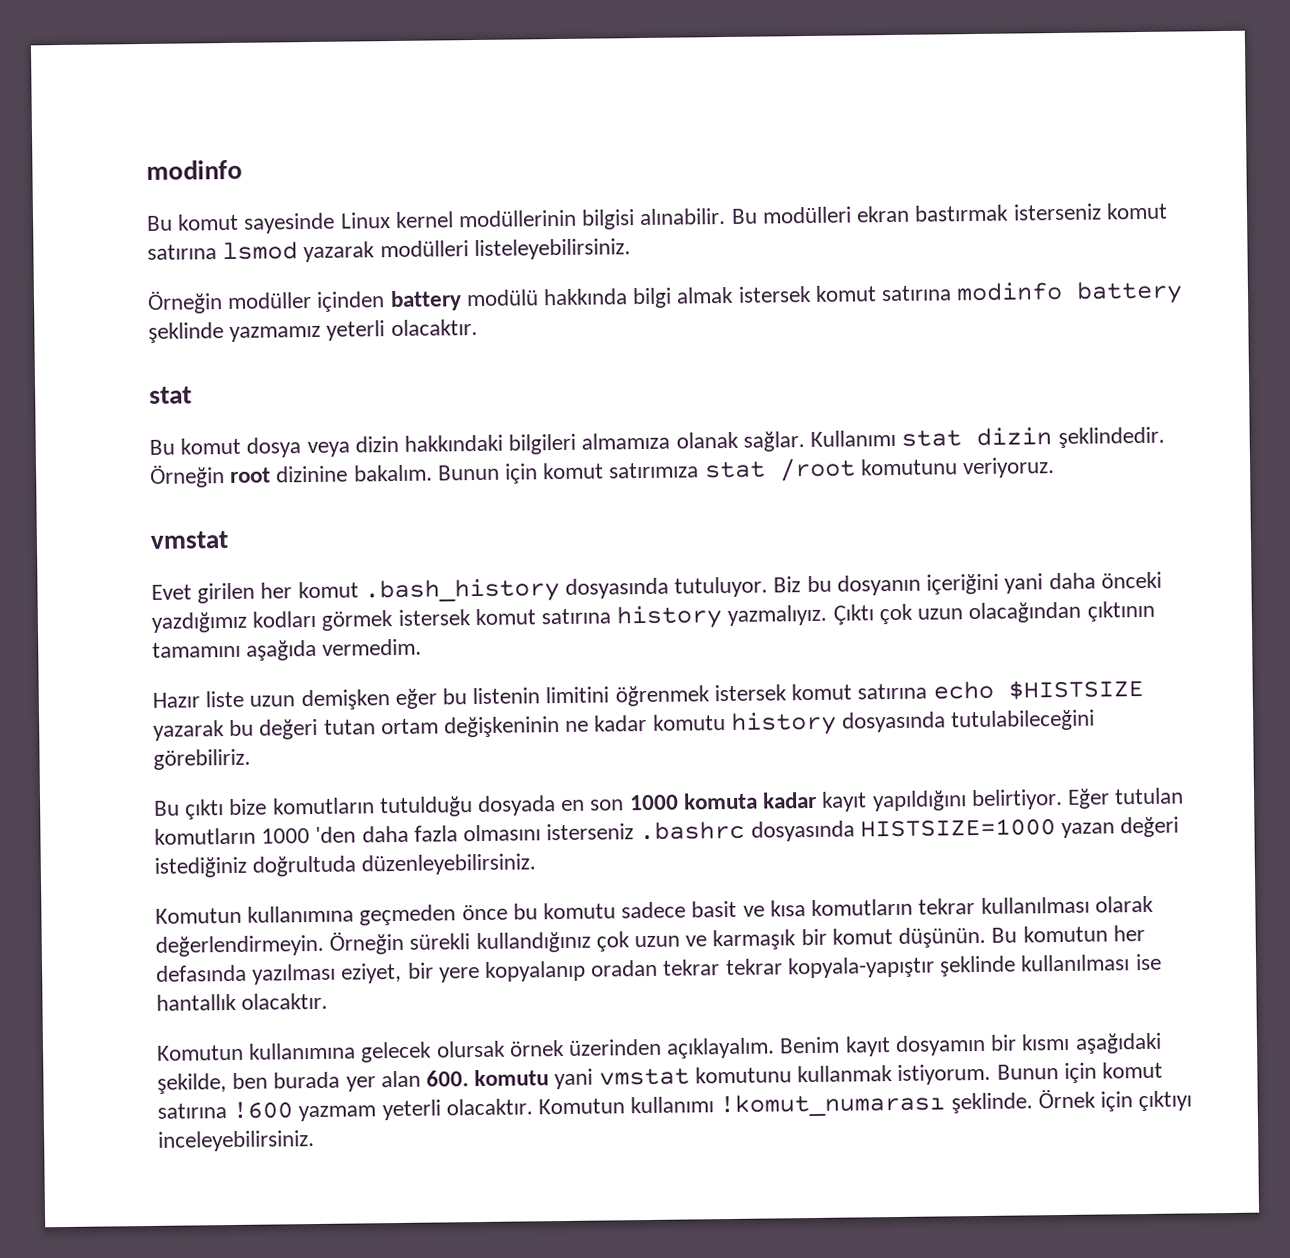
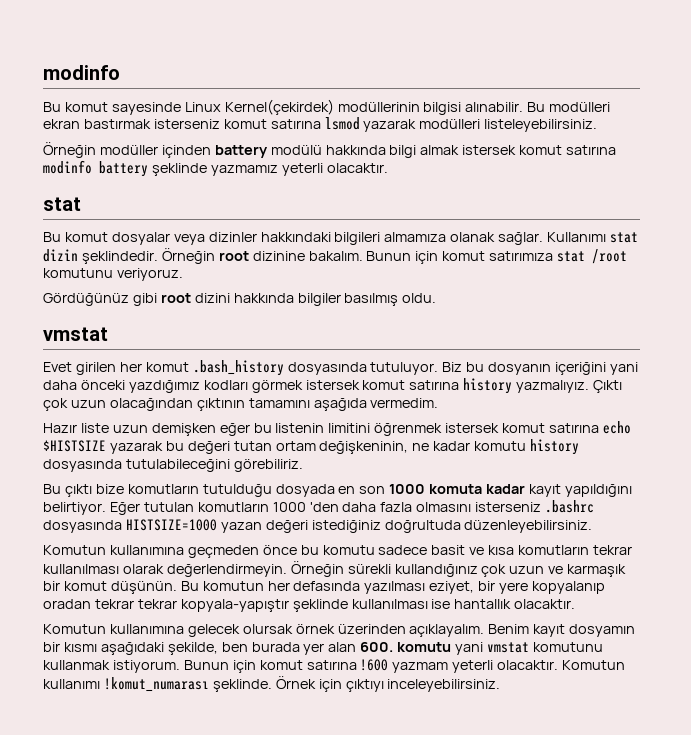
[394,211,454,228] kernel -> [224,99,334,115] Kernel(çekirdek)
[246,435,399,458] dosya veya dizin -> [111,232,257,245] dosyalar veya dizinler
(1056, 468) none -> [43,293,437,306] // Gördüğünüz gibi root dizini hakkında bilgiler basılmış oldu.
[444,716,561,738] değişkeninin -> [319,441,409,454] değişkeninin,

